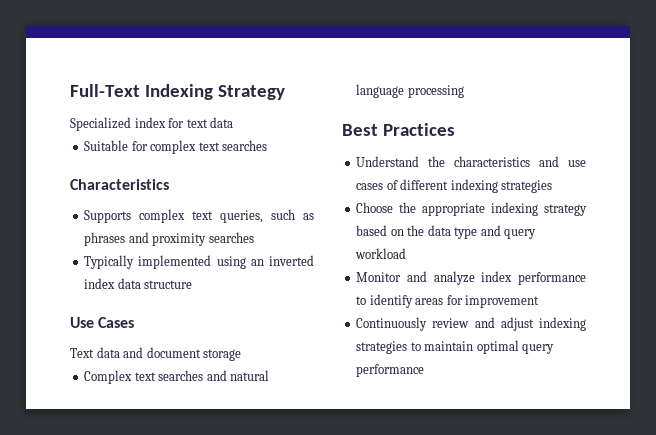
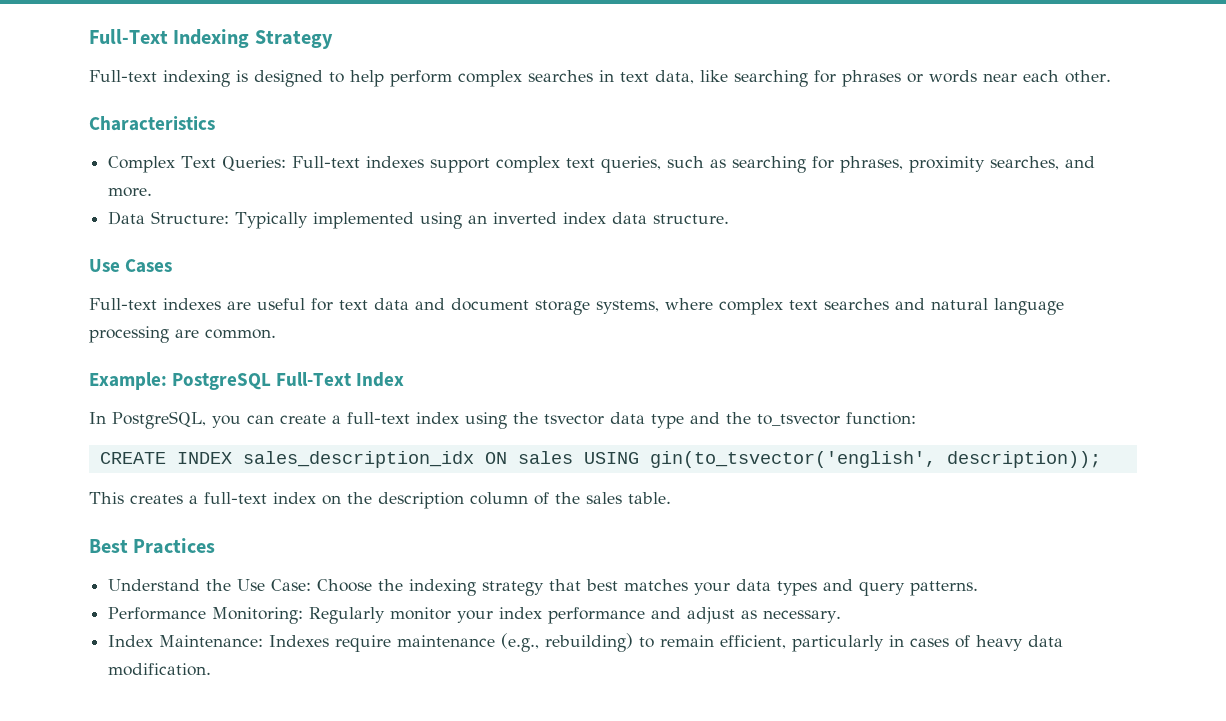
[70,117,234,131] [84,140,268,154] [70,179,169,190] [84,210,132,223] Specialized index for text data // Suitable for complex text searches // Characteristics // Supports -> [89,70,1111,87] [89,116,215,131] [108,156,491,173] Full-text indexing is designed to help perform complex searches in text data, like searching for phrases or words near each other. // Characteristics // Complex Text Queries: Full-text indexes support
[84,232,254,246] phrases and proximity searches // -> [732,156,1096,173] [108,187,153,197] [108,211,230,225] searching for phrases, proximity searches, and more. // Data Structure:
[144,280,193,289] structure -> [653,214,730,224] structure.
[70,348,94,358] Text -> [89,298,368,311] Full-text indexes are useful for text
[84,370,133,384] // Complex -> [596,298,783,315] systems, where complex
[342,123,455,136] [356,156,586,167] [356,179,553,193] [356,202,587,216] [356,225,537,239] [355,248,407,259] [356,271,586,285] [356,294,540,308] [356,317,586,331] [356,340,555,354] [356,364,425,377] // Best Practices // Understand the characteristics and use cases of different indexing strategies // Choose the appropriate indexing strategy based on the data type and query workload // Monitor and analyze index performance to identify areas for improvement // Continuously review and adjust indexing strategies to maintain optimal query performance -> [175,329,276,339] [89,372,405,390] [89,411,916,429] [99,451,1101,468] [89,492,671,509] [89,538,216,554] [108,579,979,596] [108,607,842,624] [108,633,1064,652] [108,663,212,676] are common. // Example: PostgreSQL Full-Text Index // In PostgreSQL, you can create a full-text index using the tsvector data type and the to_tsvector function: // CREATE INDEX sales_description_idx ON sales USING gin(to_tsvector('english', description)); // This creates a full-text index on the description column of the sales table. // Best Practices // Understand the Use Case: Choose the indexing strategy that best matches your data types and query patterns. // Performance Monitoring: Regularly monitor your index performance and adjust as necessary. // Index Maintenance: Indexes require maintenance (e.g., rebuilding) to remain efficient, particularly in cases of heavy data modification.

